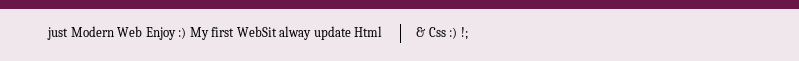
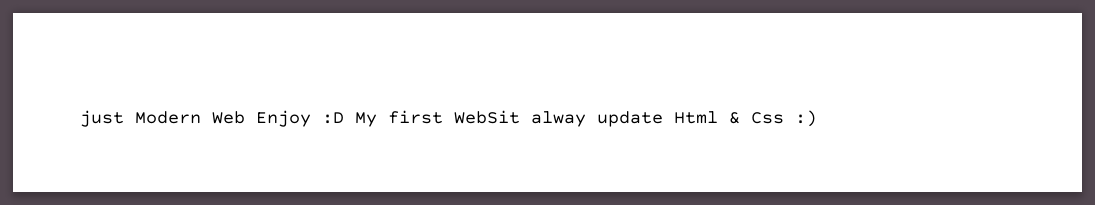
[178,27,187,39] :) -> [322,112,344,124] :D
[460,27,468,40] !; -> (817, 118) none

